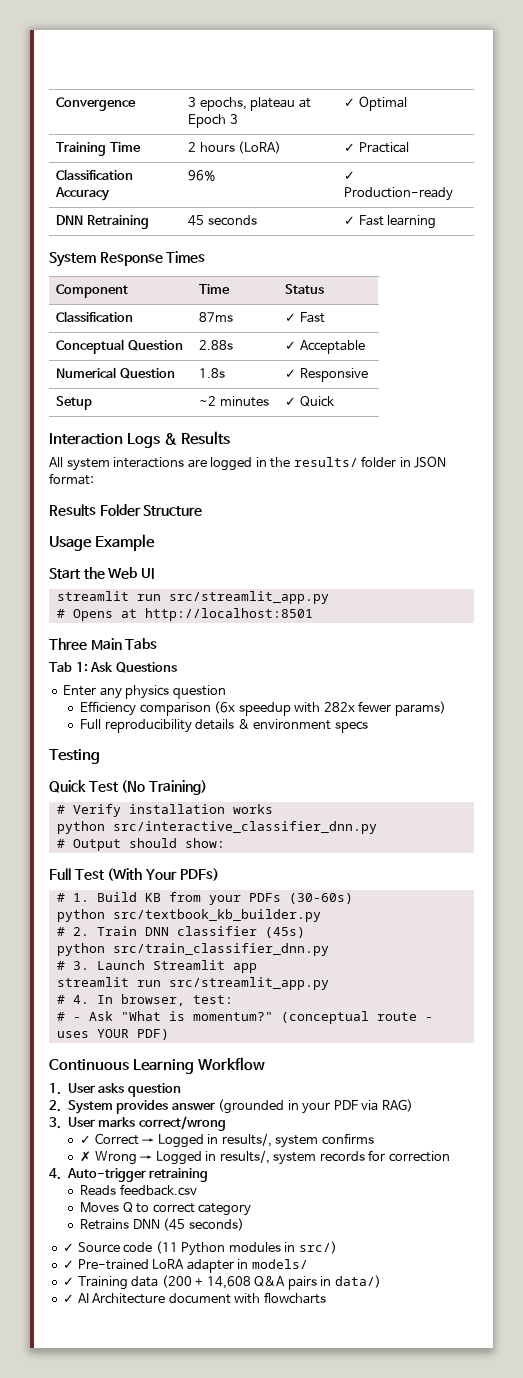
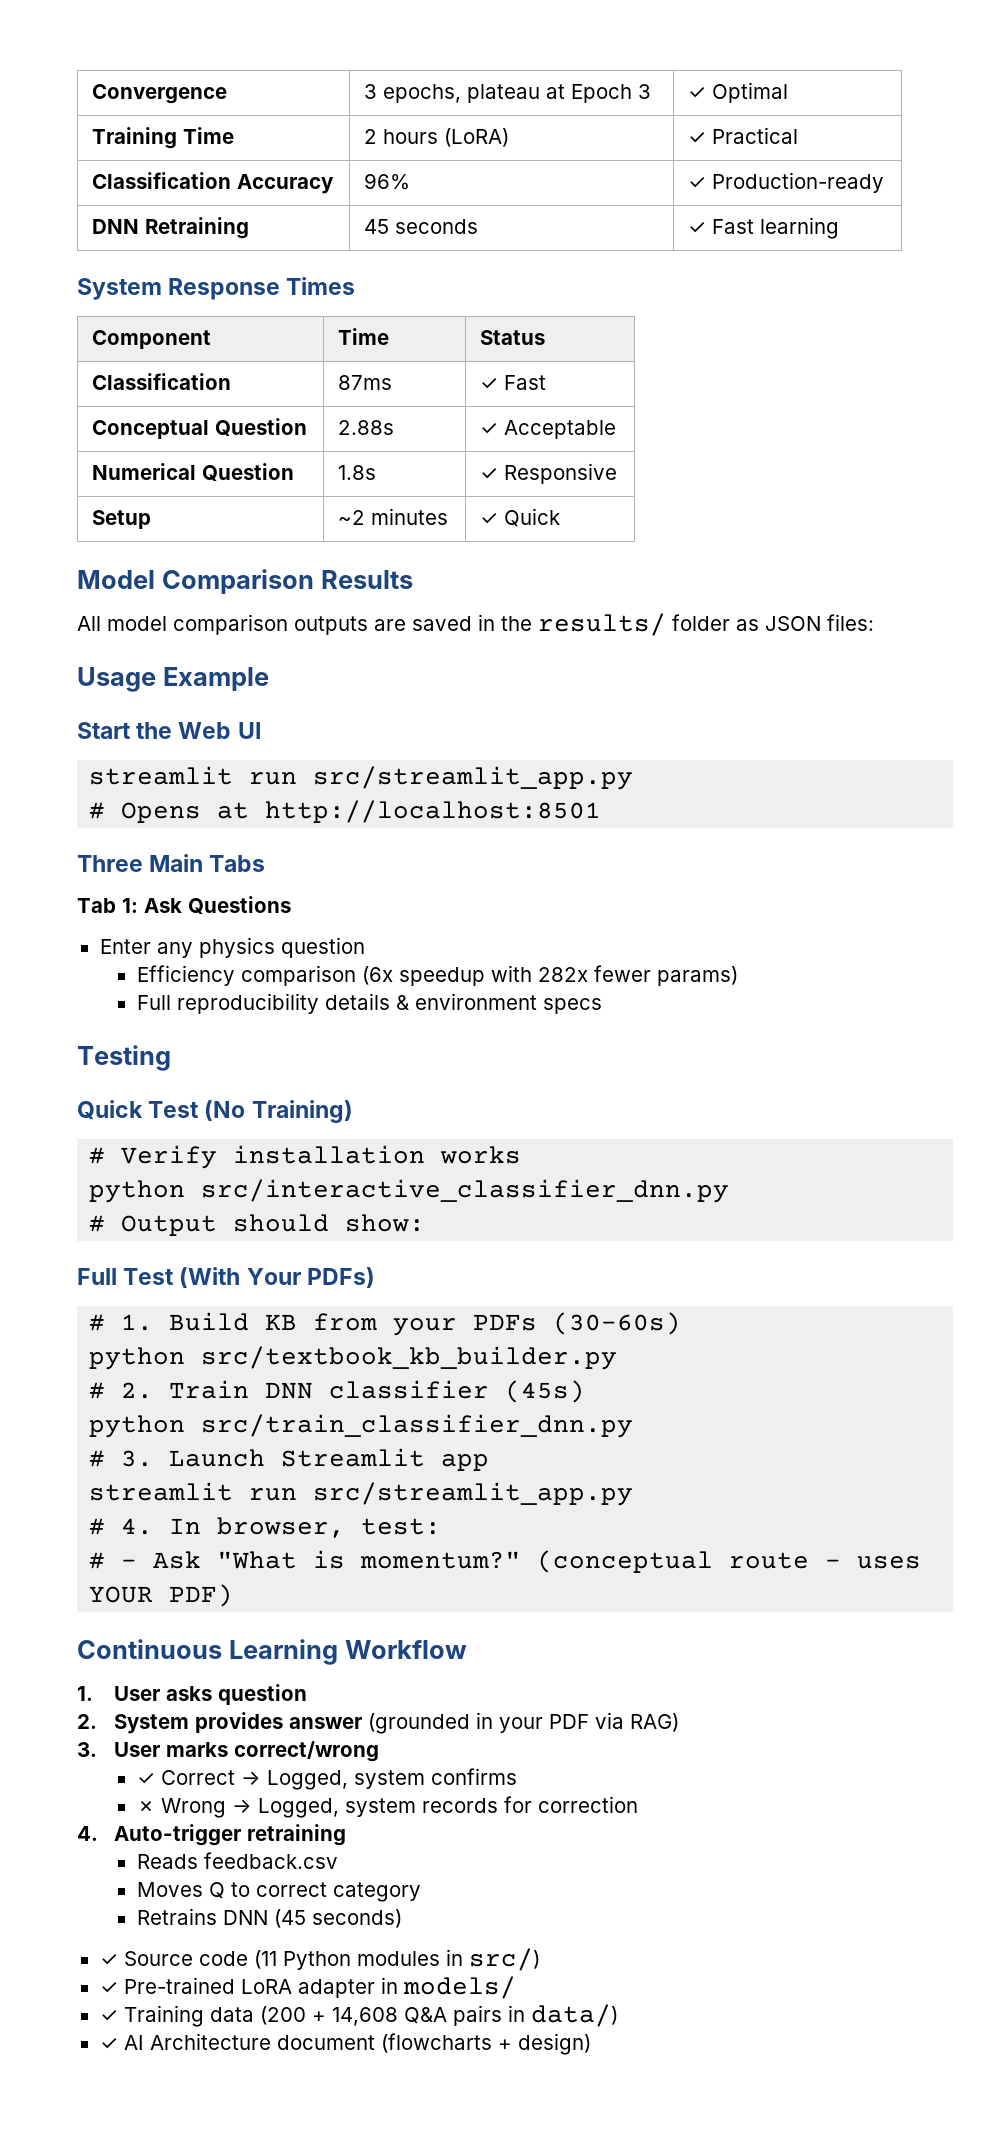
[49,433,177,448] Interaction Logs & -> [77,569,314,594] Model Comparison
[66,456,447,471] [49,473,94,485] [49,504,203,516] system interactions are logged in the results/ folder in JSON format: // Results Folder Structure -> [107,613,874,636] model comparison outputs are saved in the results/ folder as JSON files:
[157,1133,272,1148] Logged in results/, -> [266,1770,348,1790] Logged,
[155,1150,270,1165] Logged in results/, -> [257,1798,339,1818] Logged,
[234,1292,326,1304] with flowcharts -> [380,2033,591,2055] (flowcharts + design)

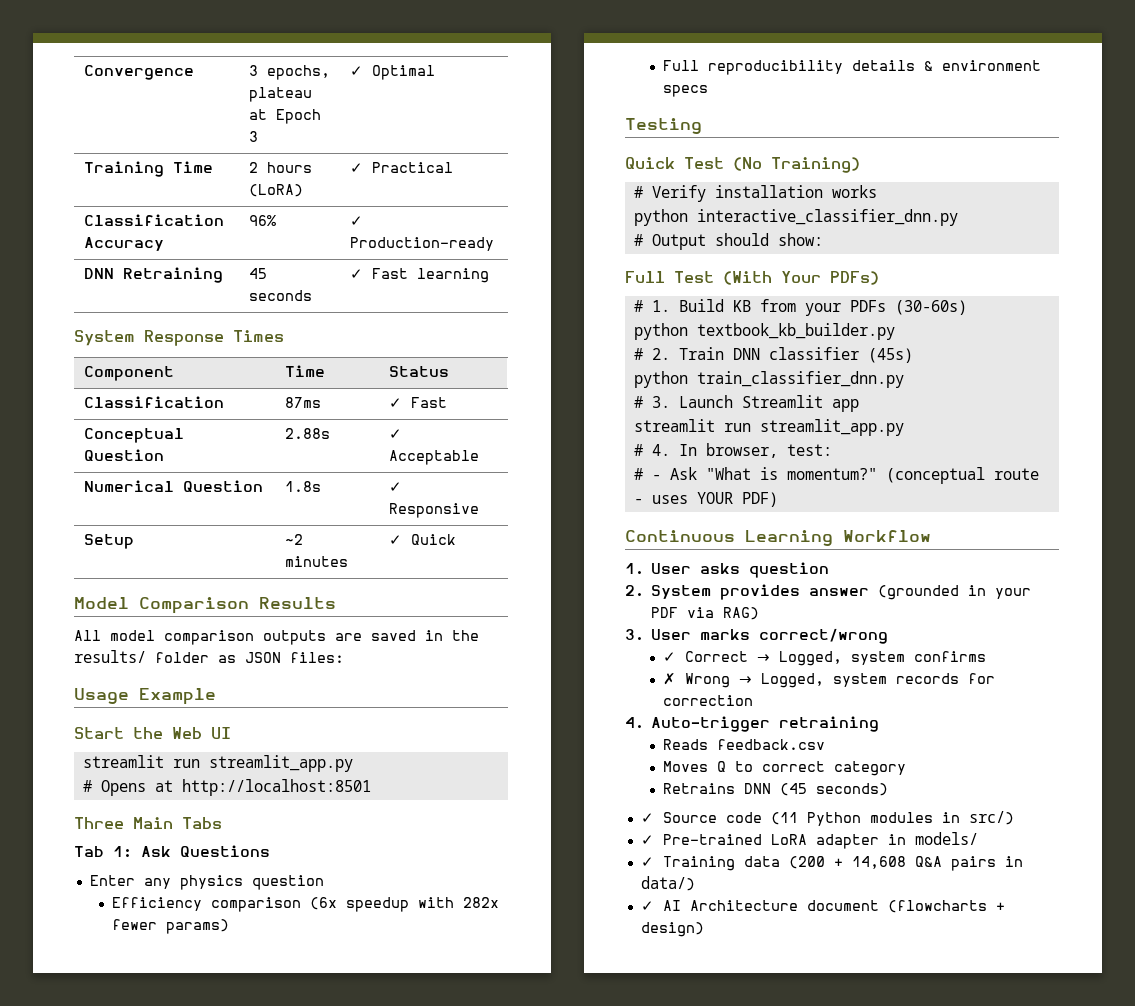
[313,766,634,790] src/streamlit_app.py -> [208,755,353,772] streamlit_app.py
[201,1179,730,1203] src/interactive_classifier_dnn.py -> [696,209,958,226] interactive_classifier_dnn.py
[201,1346,618,1370] src/textbook_kb_builder.py -> [696,323,895,340] textbook_kb_builder.py
[201,1414,634,1438] src/train_classifier_dnn.py -> [696,371,904,388] train_classifier_dnn.py
[313,1482,634,1506] src/streamlit_app.py -> [759,419,904,436] streamlit_app.py

